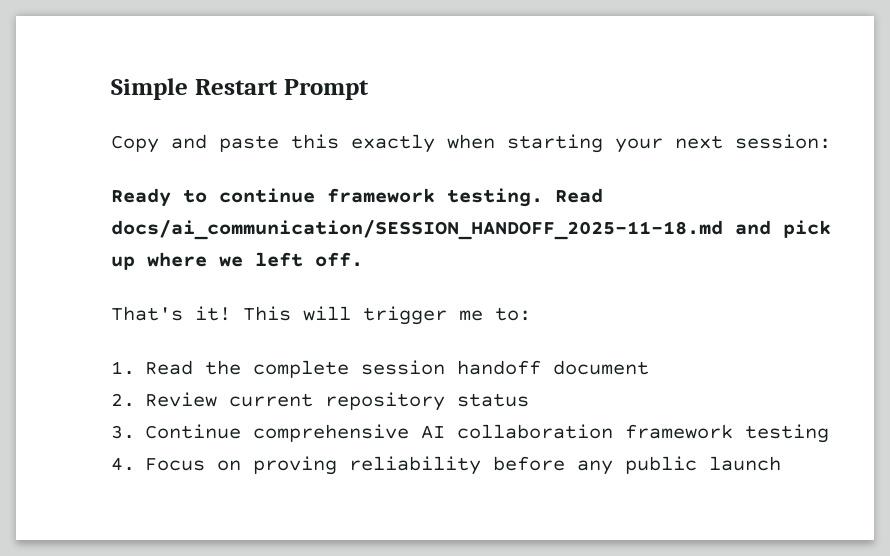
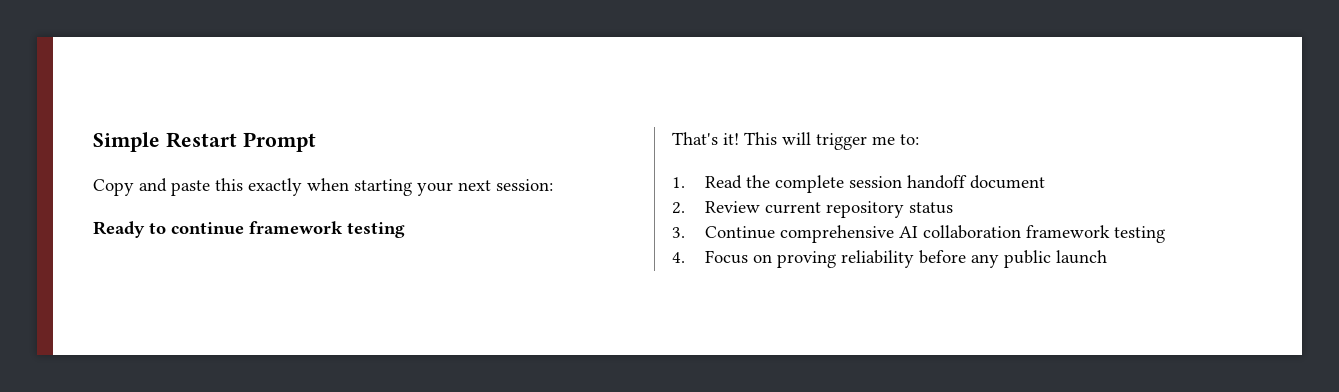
[447,188,603,207] [111,220,831,240] [111,252,363,270] testing. Read docs/ai_communication/SESSION_HANDOFF_2025-11-18.md and pick up where we left off. -> [347,222,405,238] testing

